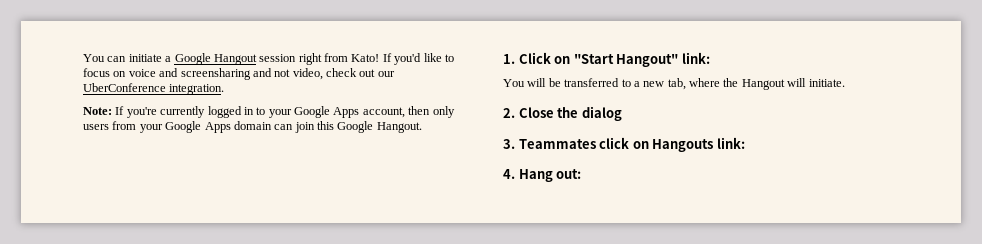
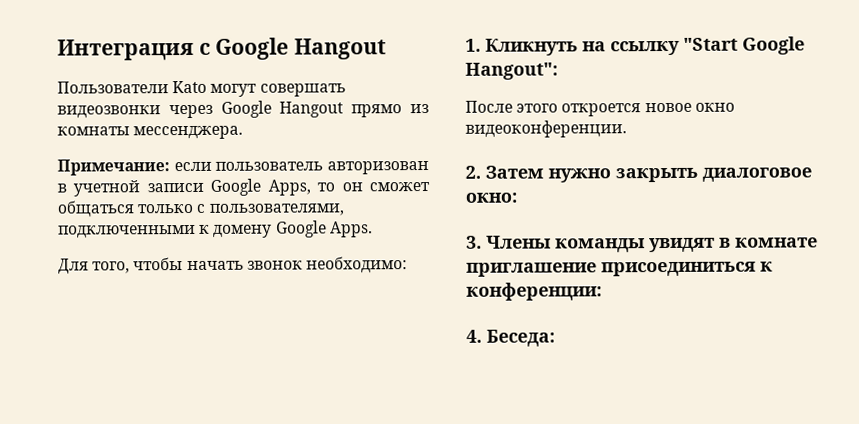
[83,53,454,65] [83,68,395,80] [83,83,225,95] [83,106,455,118] [83,121,422,133] [503,52,710,67] [503,78,845,90] [503,106,622,121] [503,137,745,152] You can initiate a Google Hangout session right from Kato! If you'd like to focus on voice and screensharing and not video, check out our UberConference integration. // Note: If you're currently logged in to your Google Apps account, then only users from your Google Apps domain can join this Google Hangout. // 1. Click on "Start Hangout" link: // You will be transferred to a new tab, where the Hangout will initiate. // 2. Close the dialog // 3. Teammates click on Hangouts link: -> [57,37,388,61] [57,80,346,97] [57,100,430,119] [57,125,244,140] [57,159,430,176] [57,178,430,197] [57,200,345,218] [58,220,373,239] [58,256,407,275] [465,36,805,56] [465,62,558,80] [465,100,735,117] [465,120,627,138] [465,165,812,183] [465,192,517,203] [466,235,818,253] [466,261,773,277] [466,282,602,301] Интеграция с Google Hangout // Пользователи Kato могут совершать видеозвонки через Google Hangout прямо из комнаты мессенджера. // Примечание: если пользователь авторизован в учетной записи Google Apps, то он сможет общаться только с пользователями, подключенными к домену Google Apps. // Для того, чтобы начать звонок необходимо: // 1. Кликнуть на ссылку "Start Google Hangout": // После этого откроется новое окно видеоконференции. // 2. Затем нужно закрыть диалоговое окно: // 3. Члены команды увидят в комнате приглашение присоединиться к конференции:
[518,169,582,182] Hang out: -> [486,329,555,347] Беседа:

